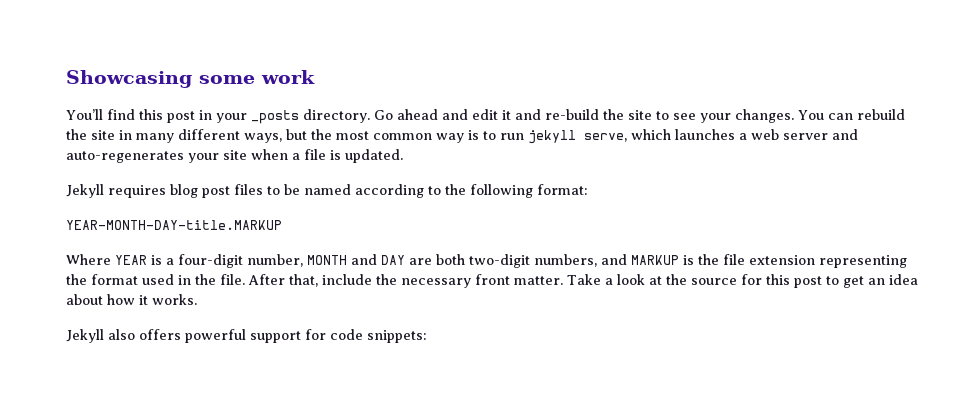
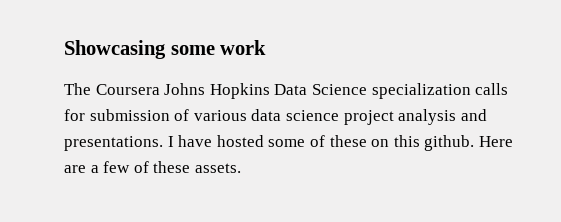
[66,109,905,124] [66,129,858,144] [66,149,403,163] [66,184,588,198] [66,220,282,230] [66,254,907,268] [66,274,918,288] [66,294,197,305] [66,329,427,343] You’ll find this post in your _posts directory. Go ahead and edit it and re-build the site to see your changes. You can rebuild the site in many different ways, but the most common way is to run jekyll serve, which launches a web server and auto-regenerates your site when a file is updated. // Jekyll requires blog post files to be named according to the following format: // YEAR-MONTH-DAY-title.MARKUP // Where YEAR is a four-digit number, MONTH and DAY are both two-digit numbers, and MARKUP is the file extension representing the format used in the file. After that, include the necessary front matter. Take a look at the source for this post to get an idea about how it works. // Jekyll also offers powerful support for code snippets: -> [64,83,509,99] [64,109,487,125] [64,135,513,151] [64,161,241,173] The Coursera Johns Hopkins Data Science specialization calls for submission of various data science project analysis and presentations. I have hosted some of these on this github. Here are a few of these assets.

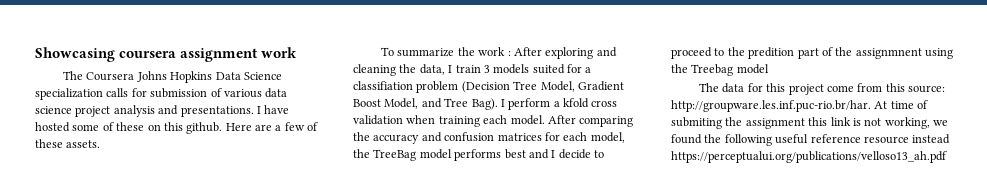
[170,45,215,55] some -> [119,48,259,62] coursera assignment
(241, 168) none -> [381,47,617,59] [353,64,592,76] [353,81,624,93] [353,98,618,110] [353,115,634,127] [353,132,625,144] [353,149,604,161] [671,47,953,59] [671,64,769,76] [699,83,946,95] [671,100,929,112] [671,117,948,129] [671,134,951,146] [671,151,947,163] // To summarize the work : After exploring and cleaning the data, I train 3 models suited for a classifiation problem (Decision Tree Model, Gradient Boost Model, and Tree Bag). I perform a kfold cross validation when training each model. After comparing the accuracy and confusion matrices for each model, the TreeBag model performs best and I decide to proceed to the predition part of the assignmnent using the Treebag model // The data for this project come from this source: http://groupware.les.inf.puc-rio.br/har. At time of submiting the assignment this link is not working, we found the following useful reference resource instead https://perceptualui.org/publications/velloso13_ah.pdf

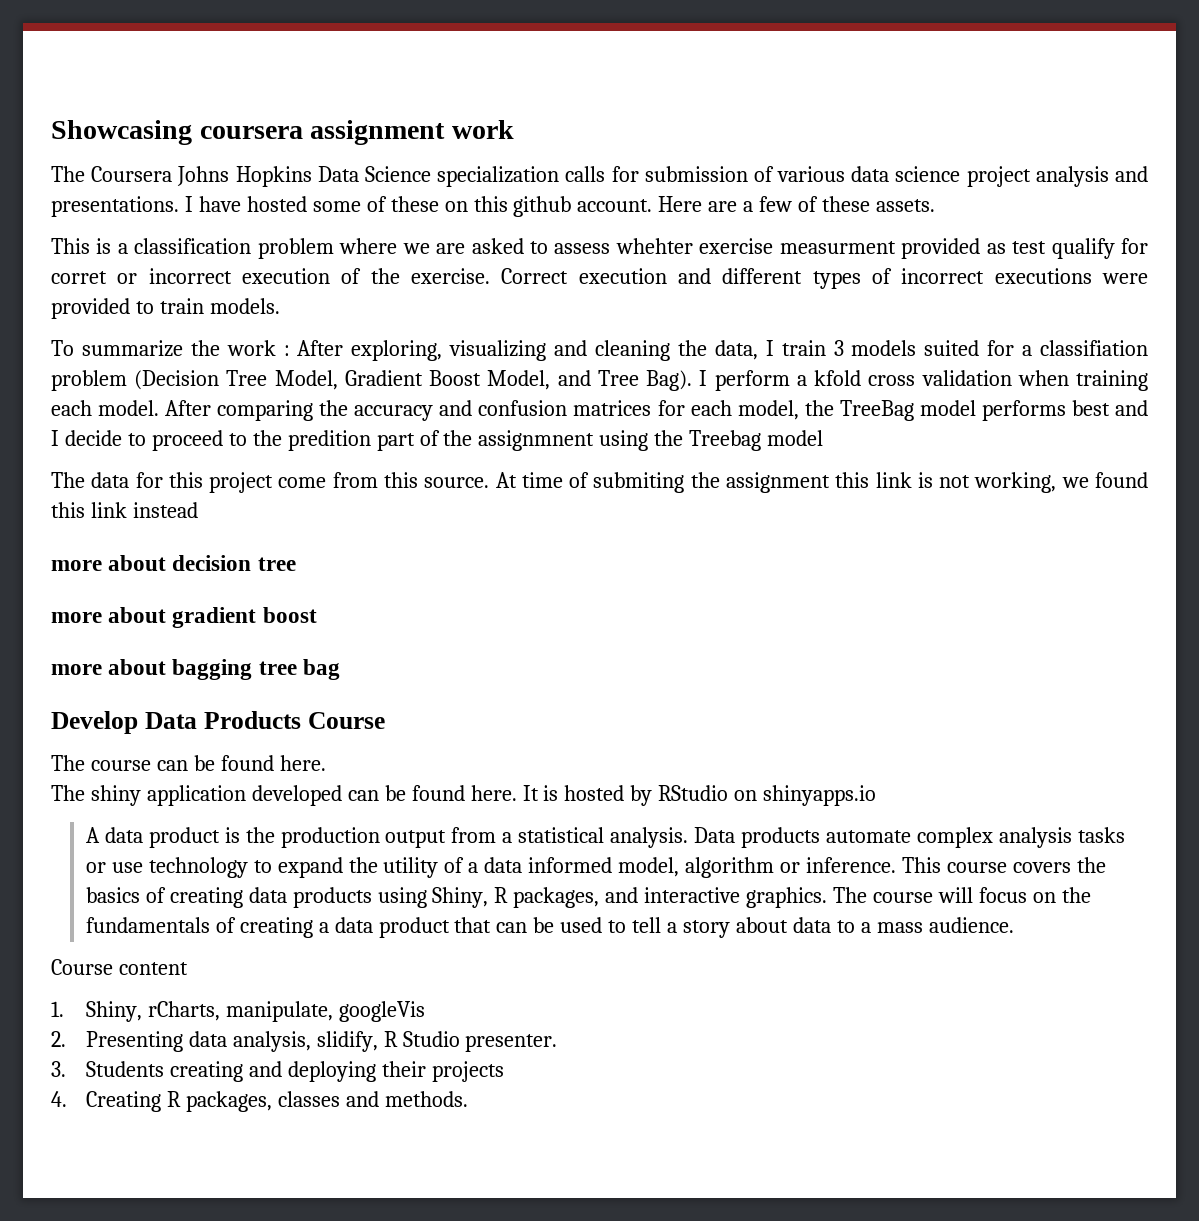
[186,122,223,134] github. -> [513,196,653,217] github account.
(101, 144) none -> [51,238,1148,259] [51,268,1149,289] [51,298,280,319] // This is a classification problem where we are asked to assess whehter exercise measurment provided as test qualify for corret or incorrect execution of the exercise. Correct execution and different types of incorrect executions were provided to train models.
[545,47,594,59] exploring -> [351,340,547,361] exploring, visualizing
[908,85,946,93] [671,100,871,112] source: http://groupware.les.inf.puc-rio.br/har. -> [424,477,490,488] source.
[704,134,951,146] [671,151,947,163] the following useful reference resource instead https://perceptualui.org/publications/velloso13_ah.pdf -> [51,502,198,518] [51,555,296,571] [51,607,317,628] [51,659,340,680] [51,711,385,734] [51,755,326,771] [51,785,877,806] [85,827,1125,848] [85,857,1106,878] [85,887,1091,908] [85,917,1014,938] [51,959,188,975] [51,1001,425,1022] [51,1031,558,1052] [51,1061,504,1082] [51,1091,468,1112] this link instead // more about decision tree // more about gradient boost // more about bagging tree bag // Develop Data Products Course // The course can be found here. // The shiny application developed can be found here. It is hosted by RStudio on shinyapps.io // A data product is the production output from a statistical analysis. Data products automate complex analysis tasks or use technology to expand the utility of a data informed model, algorithm or inference. This course covers the basics of creating data products using Shiny, R packages, and interactive graphics. The course will focus on the fundamentals of creating a data product that can be used to tell a story about data to a mass audience. // Course content // 1. Shiny, rCharts, manipulate, googleVis // 2. Presenting data analysis, slidify, R Studio presenter. // 3. Students creating and deploying their projects // 4. Creating R packages, classes and methods.

